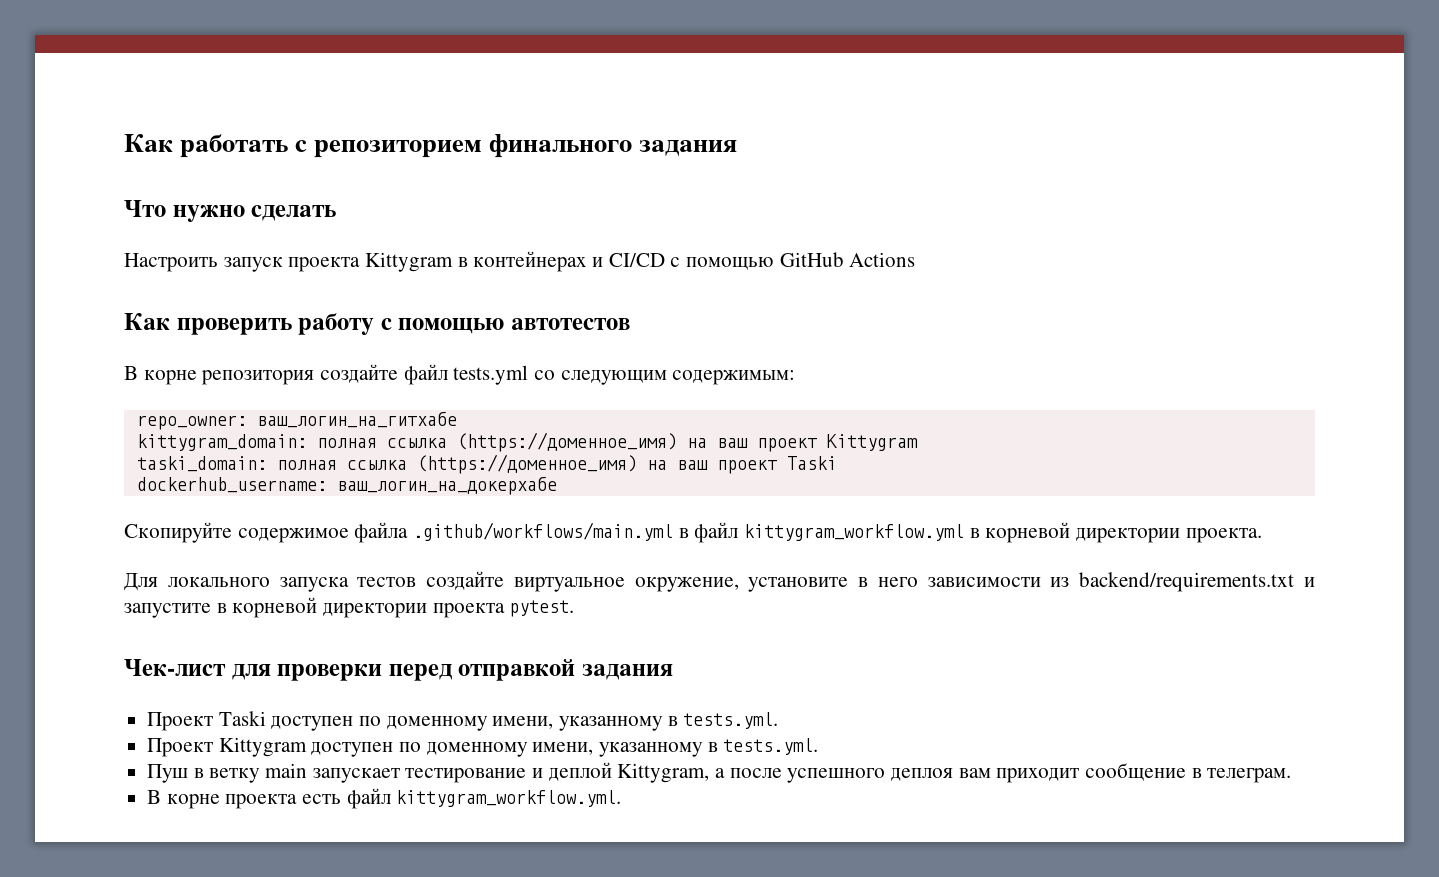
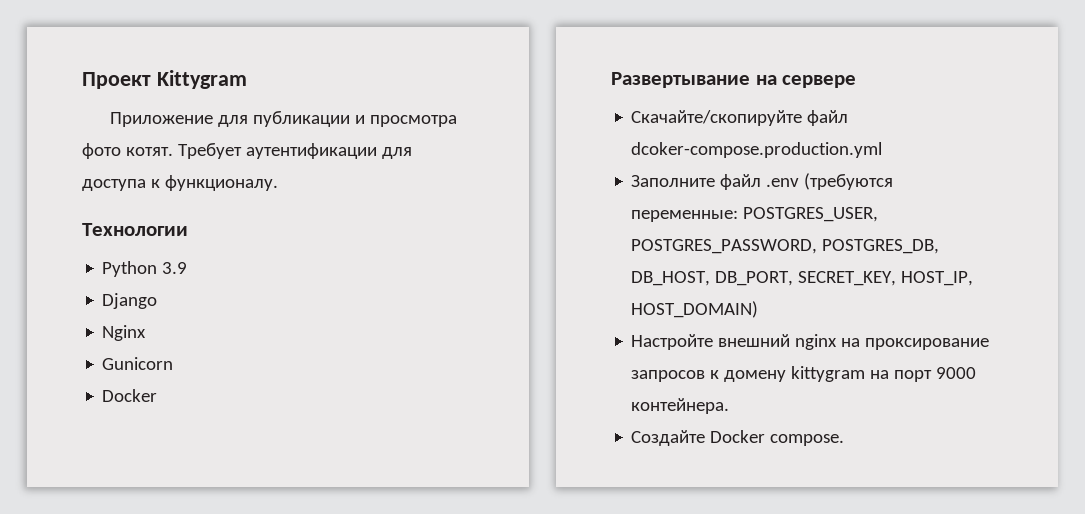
[124,134,737,158] [124,200,337,222] [124,251,916,272] [124,313,631,335] [124,364,796,385] [136,411,457,430] [136,432,918,452] [136,454,837,474] [136,476,557,495] [124,522,1262,543] [124,571,1315,592] [124,597,575,618] [124,659,674,681] [147,711,779,731] [147,737,819,757] [147,762,1292,783] [147,788,622,809] Как работать с репозиторием финального задания // Что нужно сделать // Настроить запуск проекта Kittygram в контейнерах и CI/CD с помощью GitHub Actions // Как проверить работу с помощью автотестов // В корне репозитория создайте файл tests.yml со следующим содержимым: // repo_owner: ваш_логин_на_гитхабе // kittygram_domain: полная ссылка (https://доменное_имя) на ваш проект Kittygram // taski_domain: полная ссылка (https://доменное_имя) на ваш проект Taski // dockerhub_username: ваш_логин_на_докерхабе // Скопируйте содержимое файла .github/workflows/main.yml в файл kittygram_workflow.yml в корневой директории проекта. // Для локального запуска тестов создайте виртуальное окружение, установите в него зависимости из backend/requirements.txt и запустите в корневой директории проекта pytest. // Чек-лист для проверки перед отправкой задания // Проект Taski доступен по доменному имени, указанному в tests.yml. // Проект Kittygram доступен по доменному имени, указанному в tests.yml. // Пуш в ветку main запускает тестирование и деплой Kittygram, а после успешного деплоя вам приходит сообщение в телеграм. // В корне проекта есть файл kittygram_workflow.yml. -> [82,70,247,89] [109,111,457,127] [82,143,412,159] [82,175,278,191] [82,223,188,236] [102,261,188,277] [102,293,158,309] [102,325,147,341] [102,357,174,370] [102,389,158,402] [611,72,857,88] [631,110,849,126] [631,142,883,158] [631,173,894,190] [631,207,879,222] [631,239,940,254] [631,271,974,286] [631,301,759,318] [631,334,990,350] [631,366,977,382] [631,398,730,414] [631,430,845,446] Проект Kittygram // Приложение для публикации и просмотра фото котят. Требует аутентификации для доступа к функционалу. // Технологии // Python 3.9 // Django // Nginx // Gunicorn // Docker // Развертывание на сервере // Скачайте/скопируйте файл dcoker-compose.production.yml // Заполните файл .env (требуются переменные: POSTGRES_USER, POSTGRES_PASSWORD, POSTGRES_DB, DB_HOST, DB_PORT, SECRET_KEY, HOST_IP, HOST_DOMAIN) // Настройте внешний nginx на проксирование запросов к домену kittygram на порт 9000 контейнера. // Создайте Docker compose.

